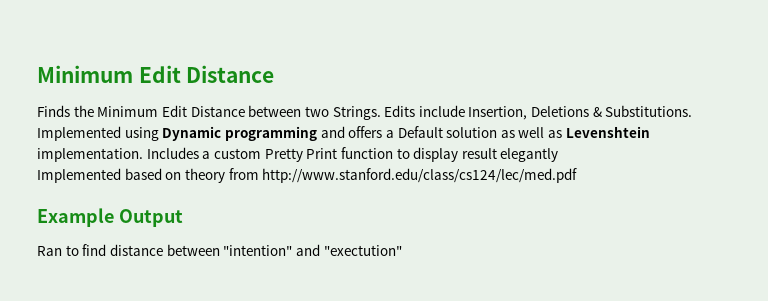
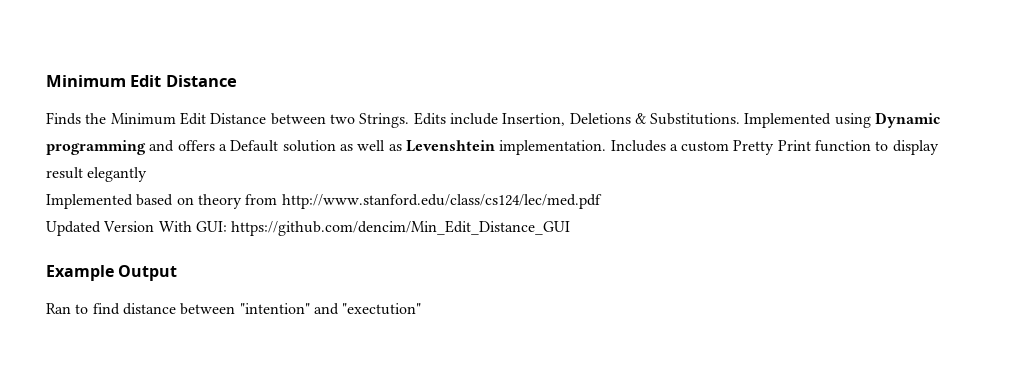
(578, 175) none -> [46,220,571,236] // Updated Version With GUI: https://github.com/dencim/Min_Edit_Distance_GUI

